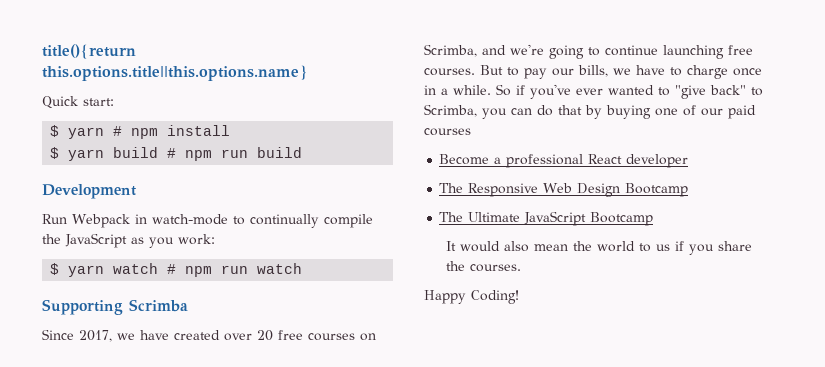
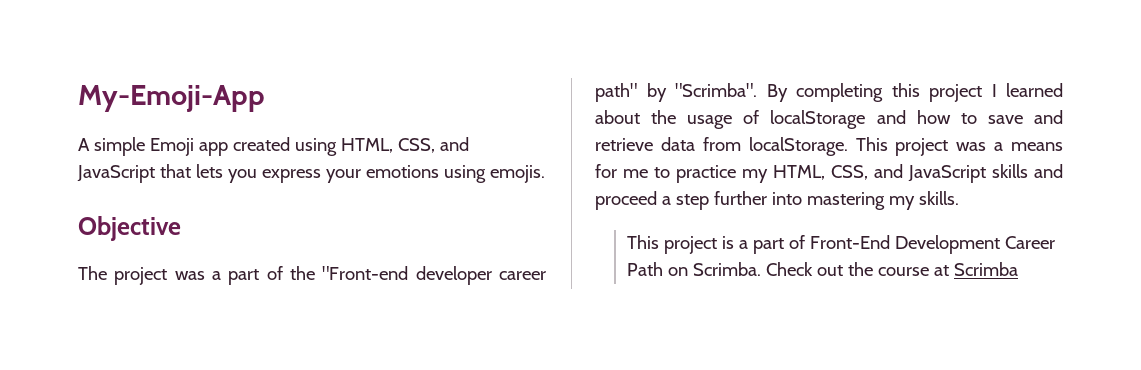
[42,44,136,59] [42,65,308,81] [42,96,114,109] [50,125,231,139] [50,147,303,161] [42,184,136,199] [42,214,373,228] [42,233,215,248] [50,263,303,277] [42,299,188,315] [42,329,376,342] [424,44,753,59] [424,65,762,79] [424,84,763,99] [424,104,756,119] [424,128,471,136] [439,154,689,168] [439,183,689,197] [439,211,654,226] [446,241,753,255] [446,261,522,272] [424,290,519,304] title(){return this.options.title||this.options.name} // Quick start: // $ yarn # npm install // $ yarn build # npm run build // Development // Run Webpack in watch-mode to continually compile the JavaScript as you work: // $ yarn watch # npm run watch // Supporting Scrimba // Since 2017, we have created over 20 free courses on Scrimba, and we're going to continue launching free courses. But to pay our bills, we have to charge once in a while. So if you've ever wanted to "give back" to Scrimba, you can do that by buying one of our paid courses // Become a professional React developer // The Responsive Web Design Bootcamp // The Ultimate JavaScript Bootcamp // It would also mean the world to us if you share the courses. // Happy Coding! -> [78,85,265,112] [78,137,469,156] [77,164,545,183] [78,216,181,241] [78,266,546,285] [595,83,1063,102] [595,110,1063,129] [595,137,1063,156] [595,164,1063,183] [595,191,959,210] [626,235,1055,254] [626,262,1018,276] My-Emoji-App // A simple Emoji app created using HTML, CSS, and JavaScript that lets you express your emotions using emojis. // Objective // The project was a part of the "Front-end developer career path" by "Scrimba". By completing this project I learned about the usage of localStorage and how to save and retrieve data from localStorage. This project was a means for me to practice my HTML, CSS, and JavaScript skills and proceed a step further into mastering my skills. // This project is a part of Front-End Development Career Path on Scrimba. Check out the course at Scrimba

